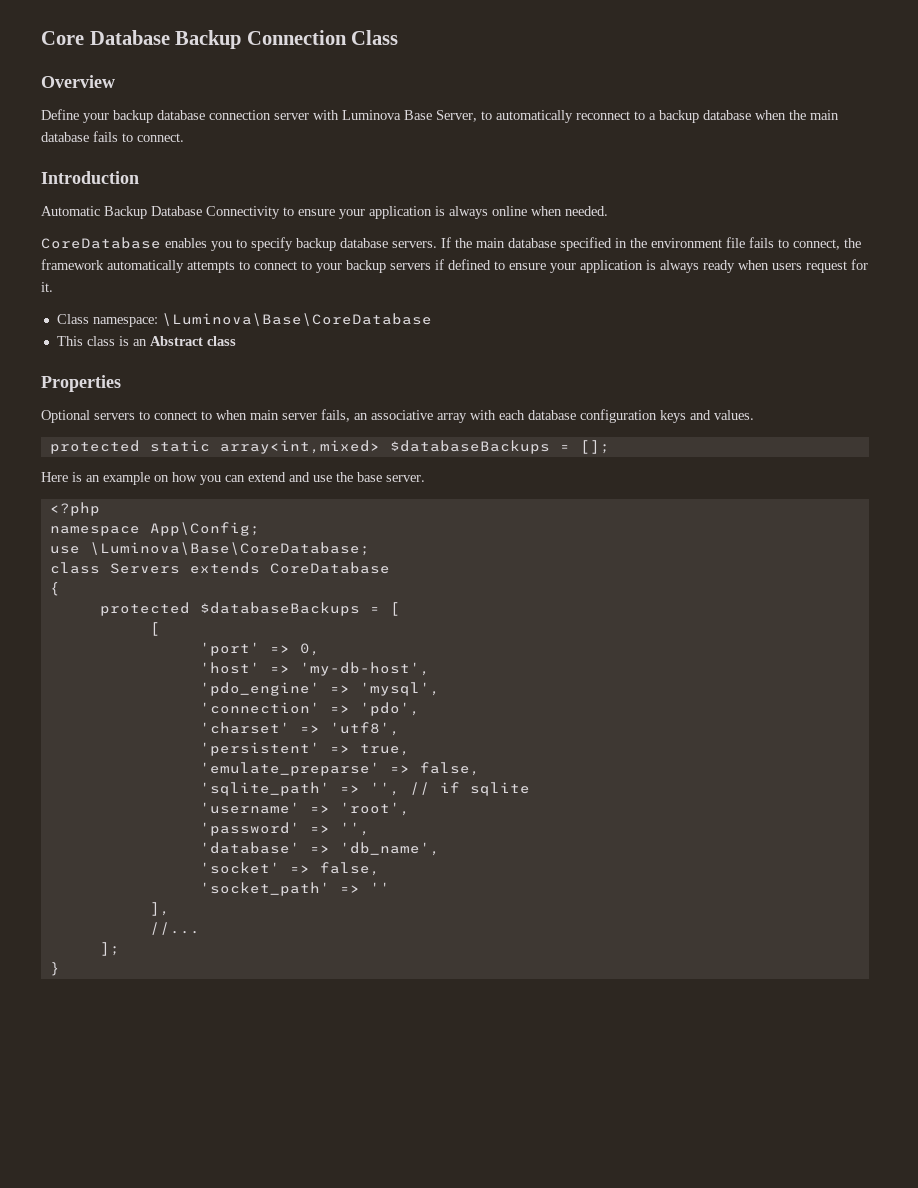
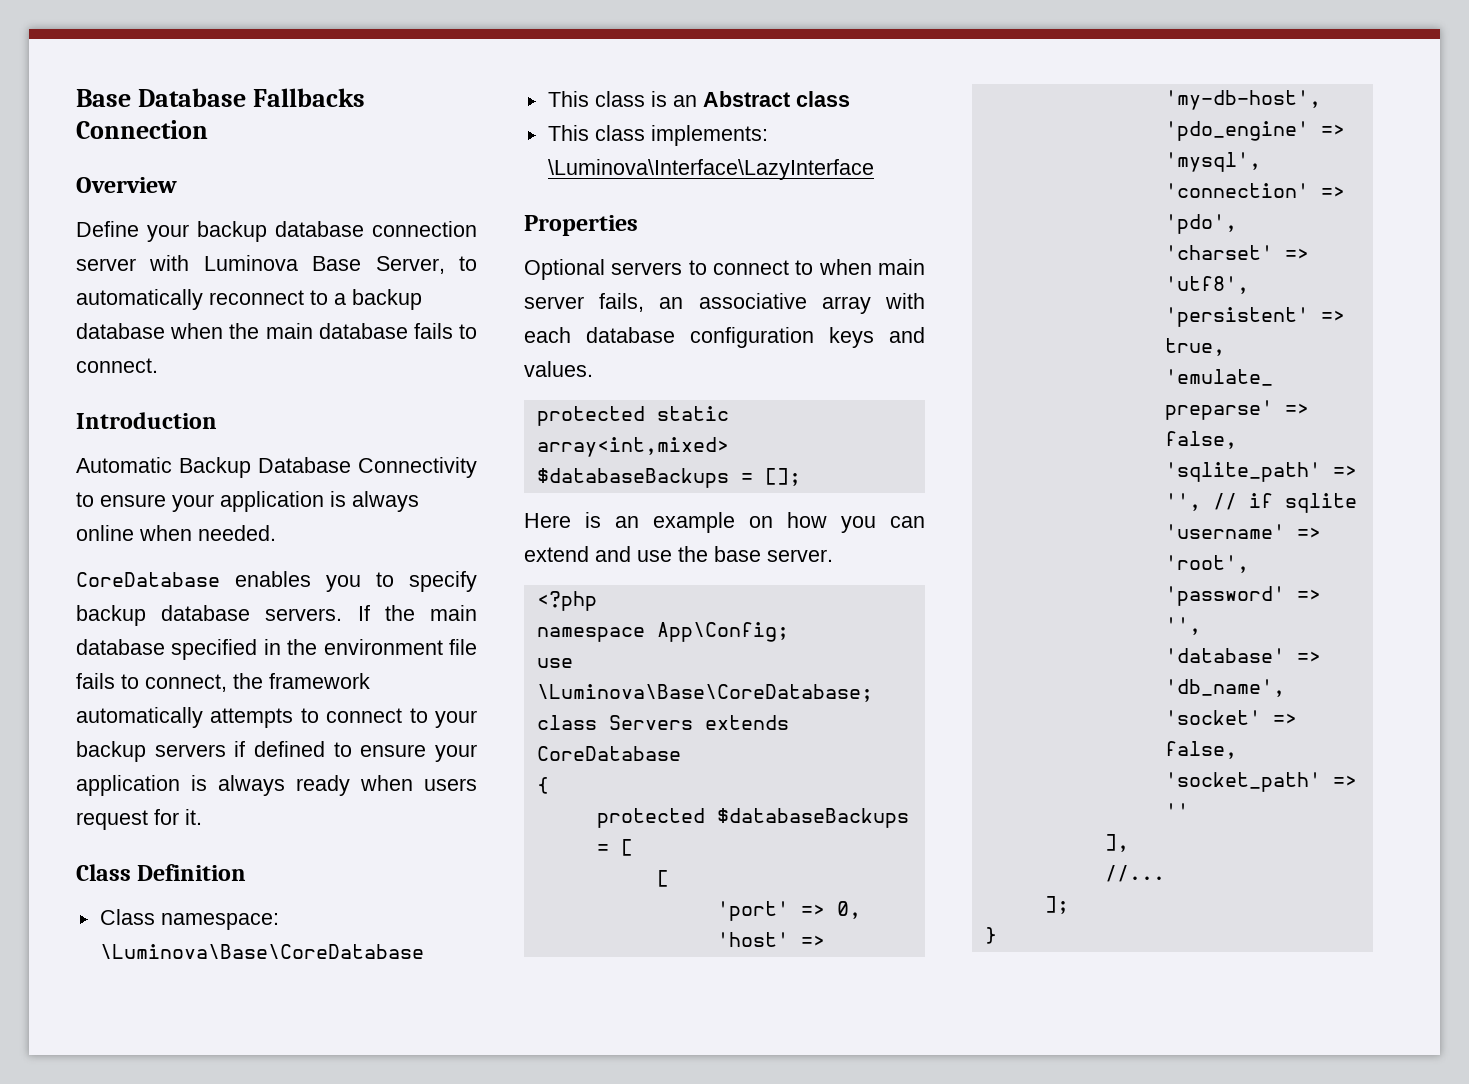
[41,30,242,49] Core Database Backup -> [76,88,365,107] Base Database Fallbacks
[351,30,399,45] Class -> (208, 129) none
(53, 287) none -> [76,864,247,881] // Class Definition
(236, 341) none -> [547,125,768,146] [547,159,874,180] // This class implements: \Luminova\Interface\LazyInterface

